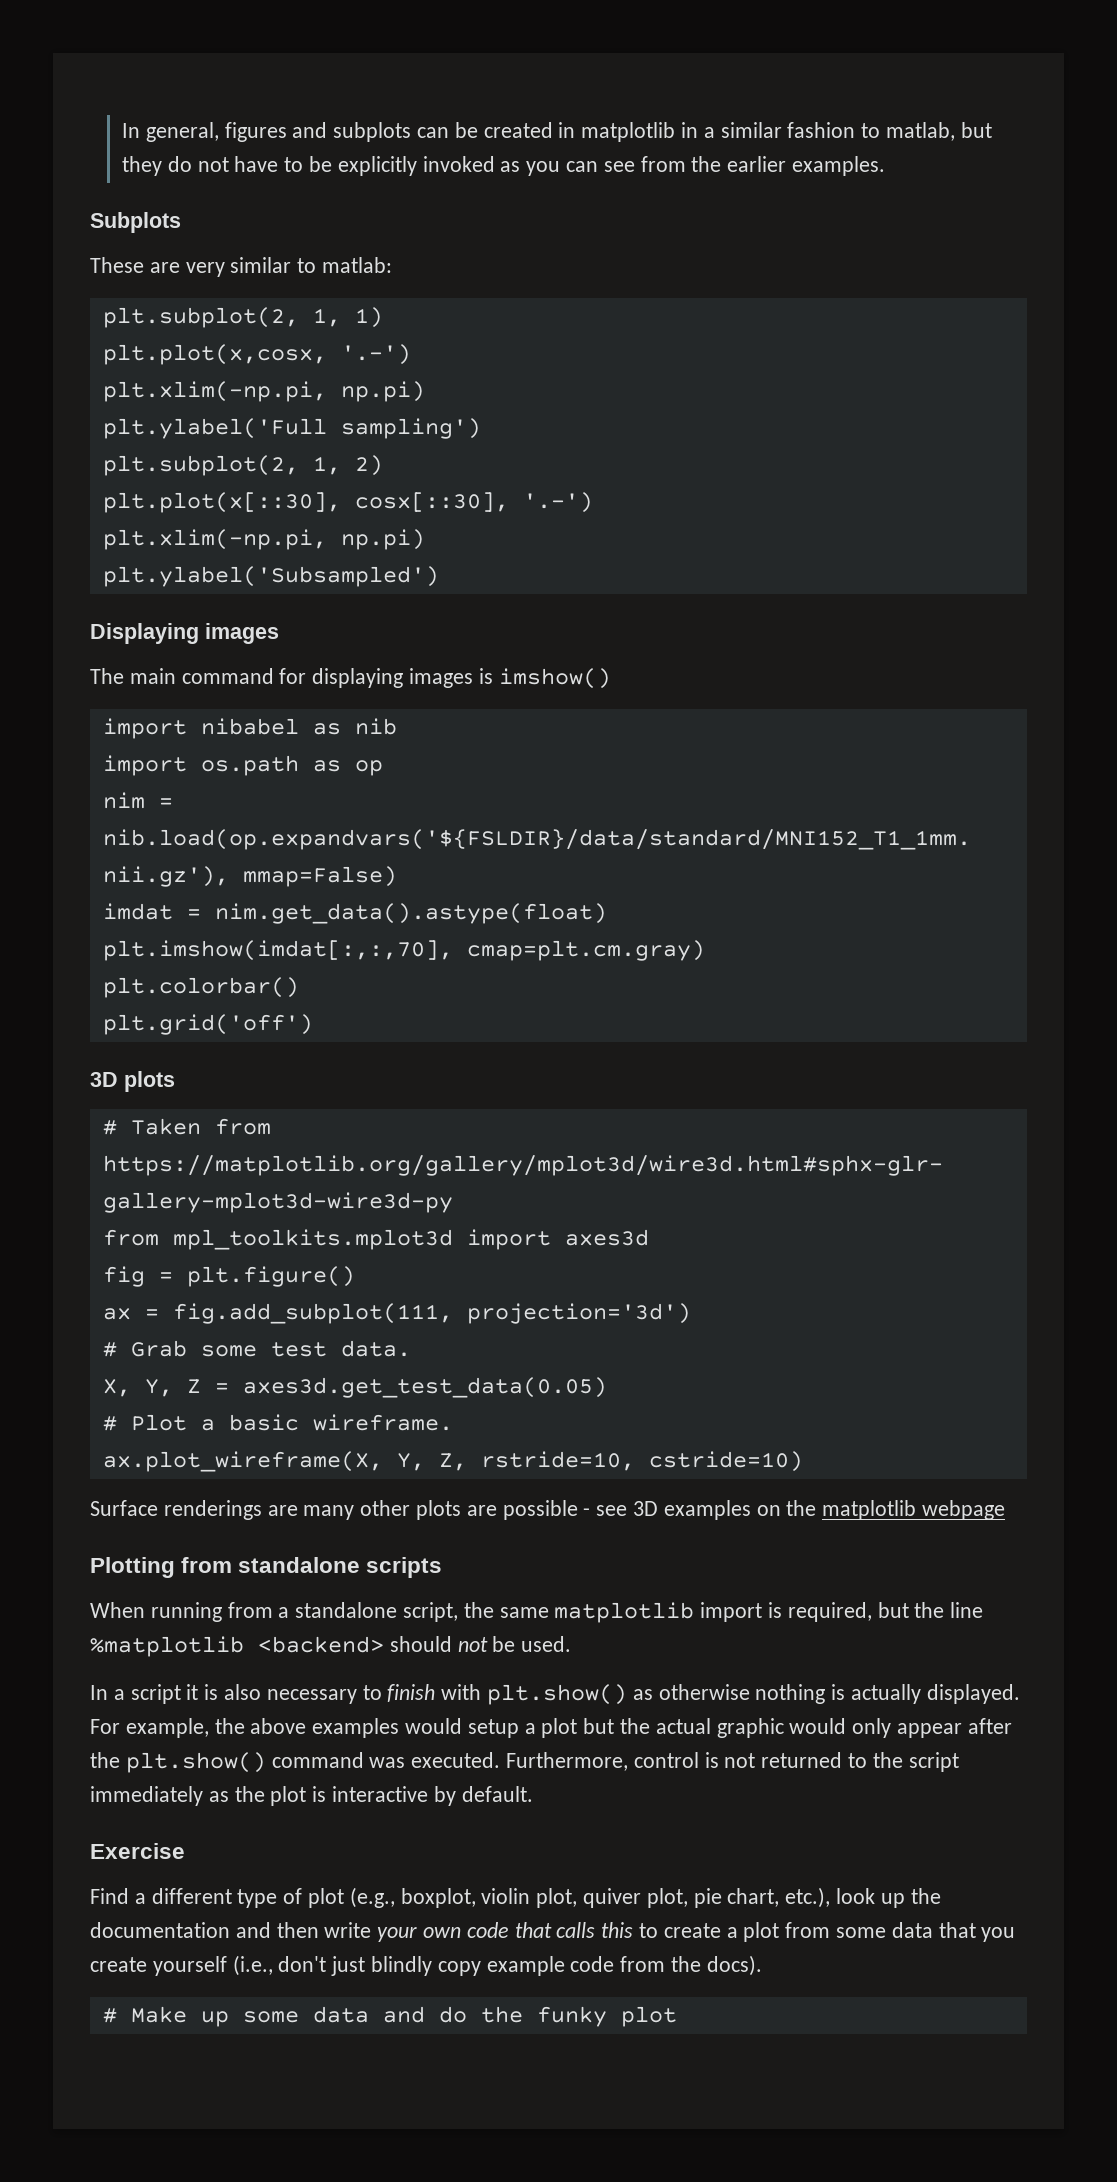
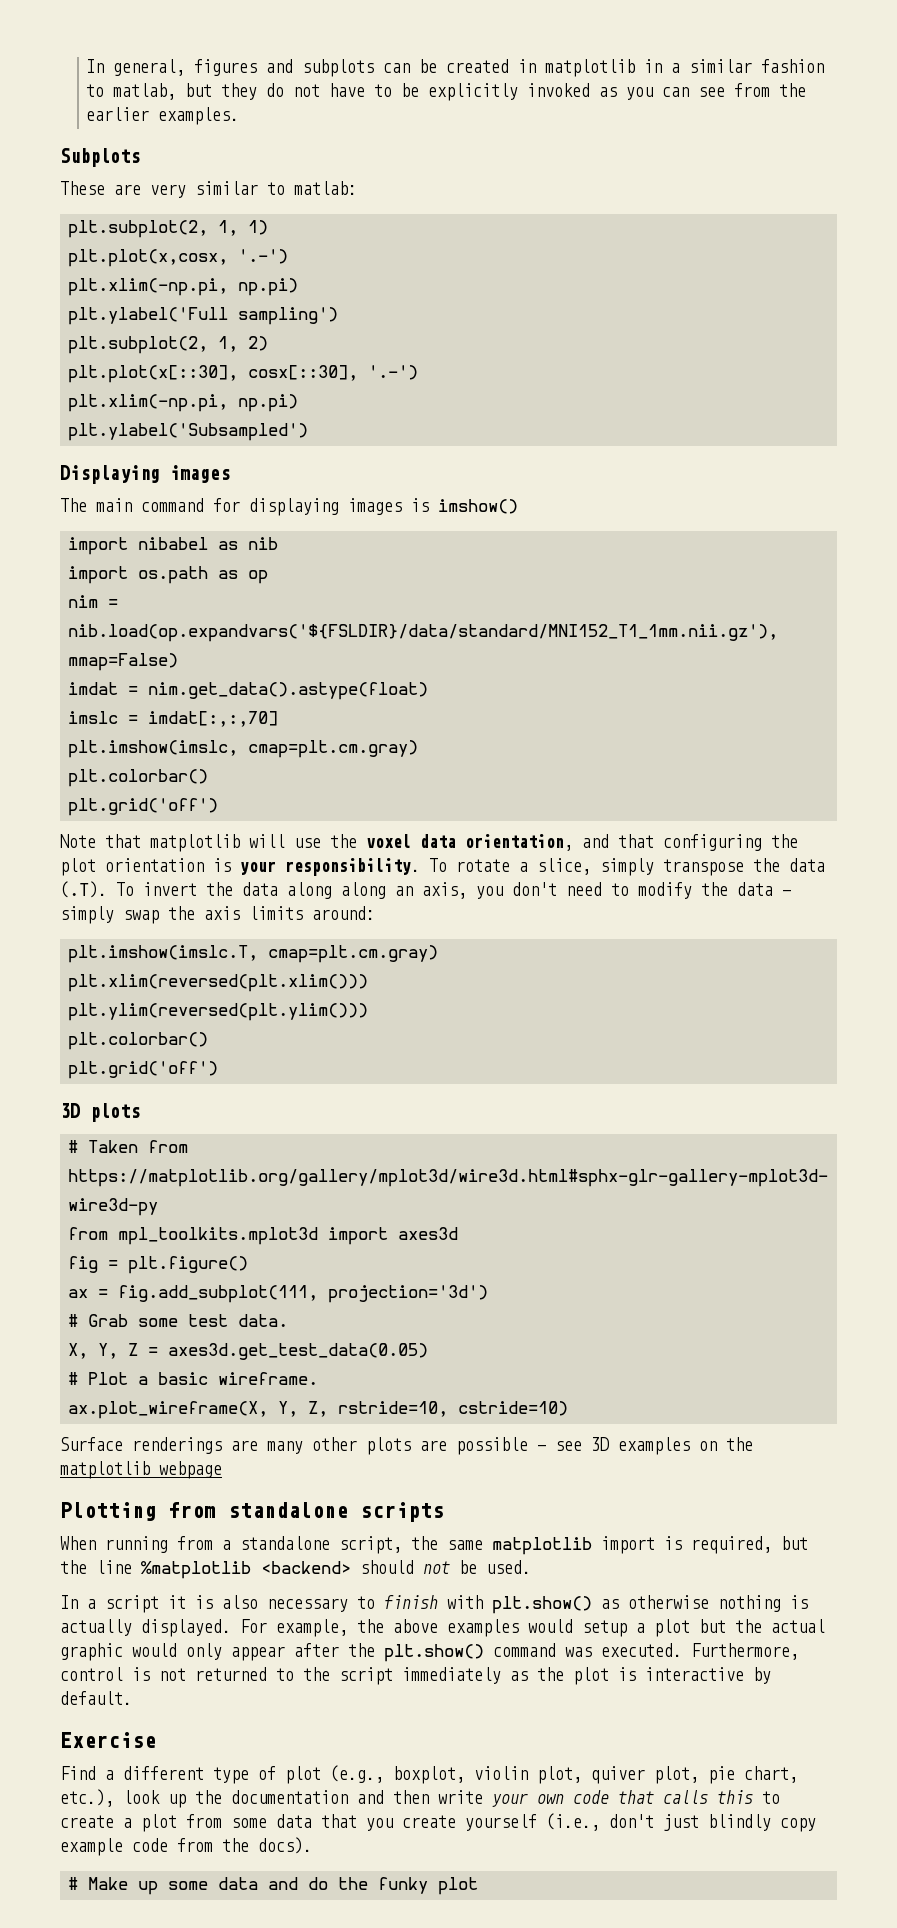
[102,940,453,961] plt.imshow(imdat[:,:,70], -> [68,711,279,727] [68,740,239,758] imslc = imdat[:,:,70] // plt.imshow(imslc,
(313, 1024) none -> [60,834,798,852] [60,858,825,876] [60,881,791,899] [60,906,375,924] [68,945,439,963] [68,974,369,992] [68,1003,369,1021] [68,1032,209,1050] [68,1061,219,1079] // Note that matplotlib will use the voxel data orientation, and that configuring the plot orientation is your responsibility. To rotate a slice, simply transpose the data (.T). To invert the data along along an axis, you don't need to modify the data - simply swap the axis limits around: // plt.imshow(imslc.T, cmap=plt.cm.gray) // plt.xlim(reversed(plt.xlim())) // plt.ylim(reversed(plt.ylim())) // plt.colorbar() // plt.grid('off')

